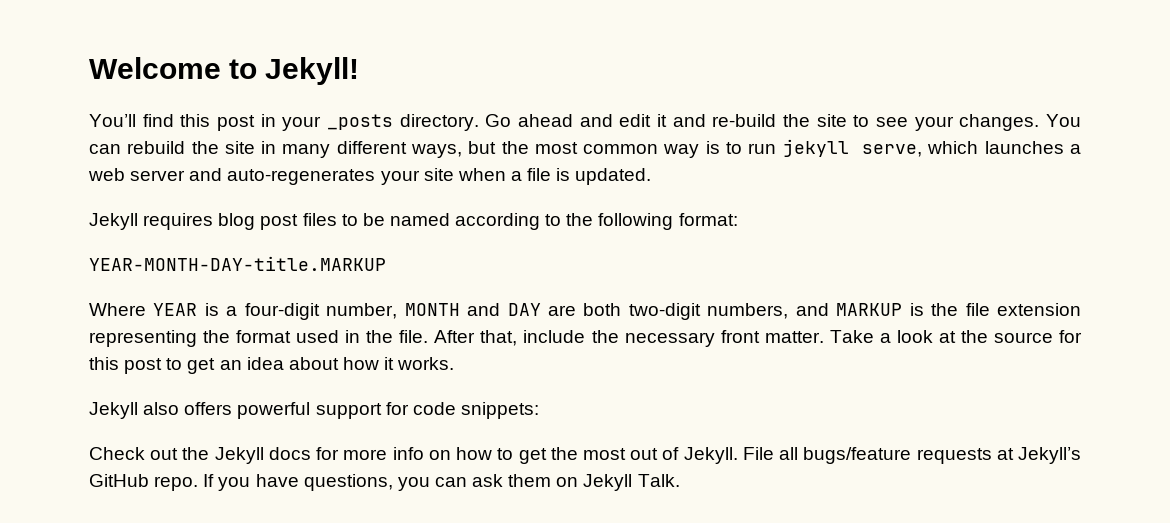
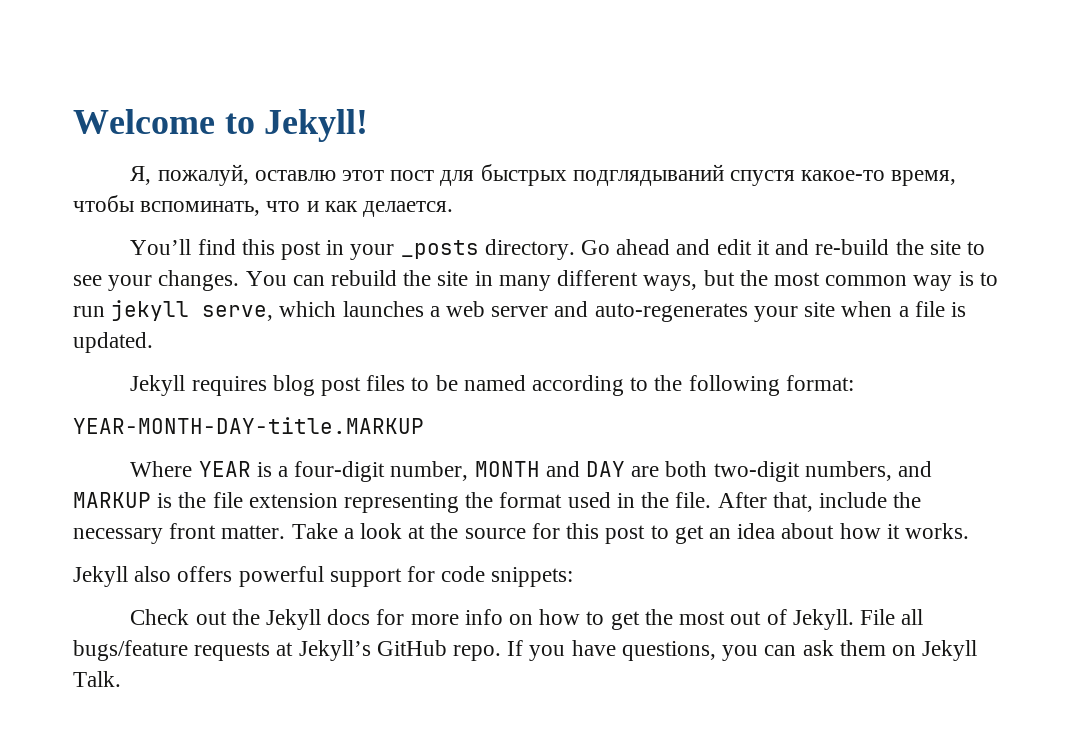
(360, 71) none -> [130,164,957,186] [73,195,454,217] // Я, пожалуй, оставлю этот пост для быстрых подглядываний спустя какое-то время, чтобы вспоминать, что и как делается.

